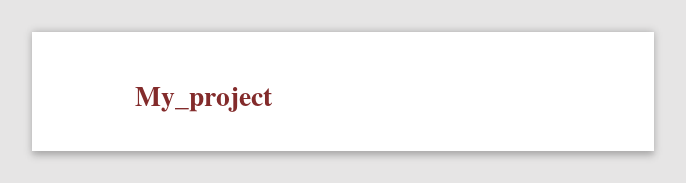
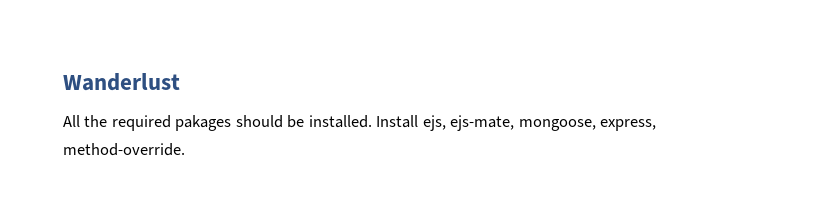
[135,87,273,112] My_project -> [63,73,180,91] [63,115,657,131] [63,143,185,156] Wanderlust // All the required pakages should be installed. Install ejs, ejs-mate, mongoose, express, method-override.

